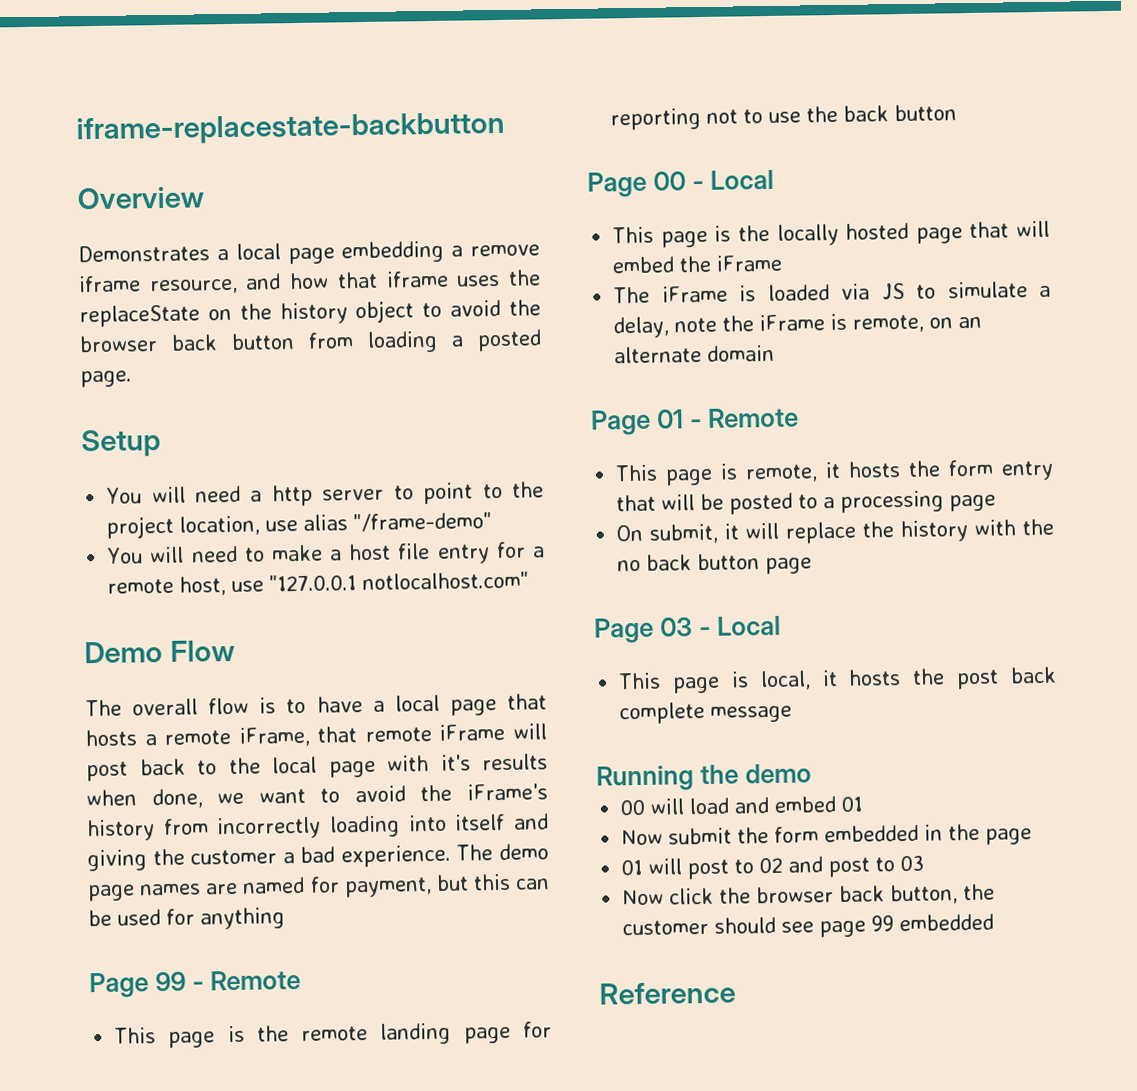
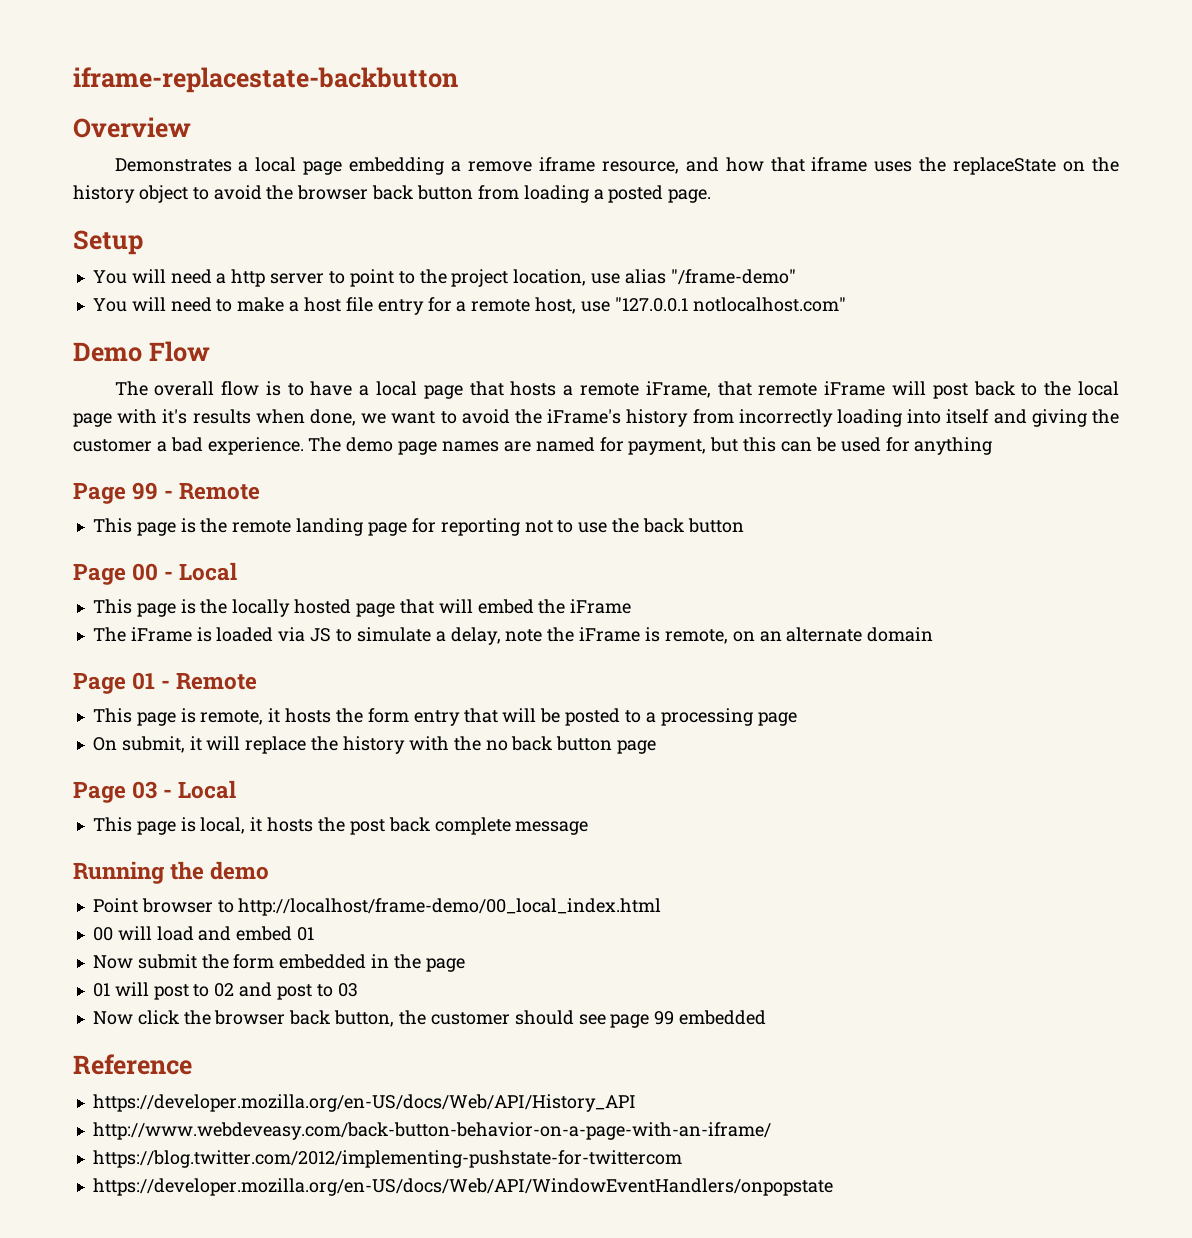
(812, 773) none -> [92,898,662,916] // Point browser to http://localhost/frame-demo/00_local_index.html
(736, 993) none -> [92,1094,636,1112] [92,1122,771,1140] [92,1150,682,1168] [92,1178,833,1196] // https://developer.mozilla.org/en-US/docs/Web/API/History_API // http://www.webdeveasy.com/back-button-behavior-on-a-page-with-an-iframe/ // https://blog.twitter.com/2012/implementing-pushstate-for-twittercom // https://developer.mozilla.org/en-US/docs/Web/API/WindowEventHandlers/onpopstate

